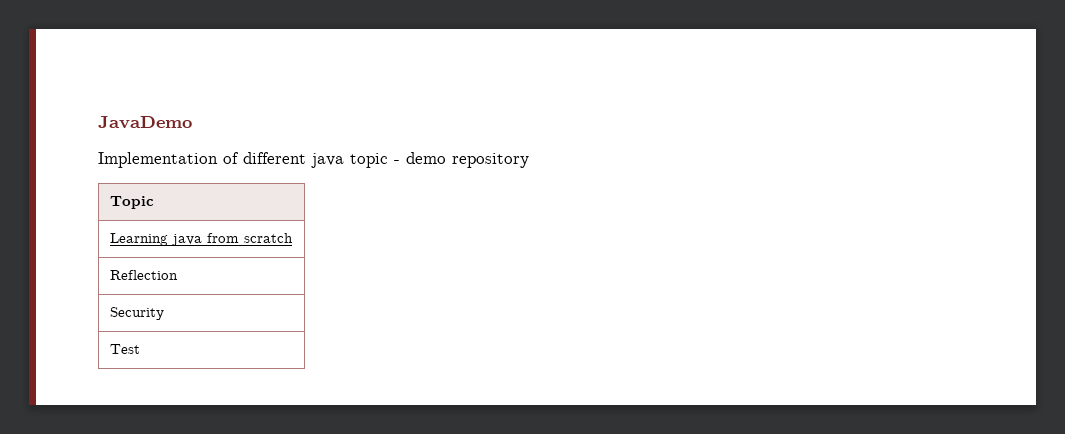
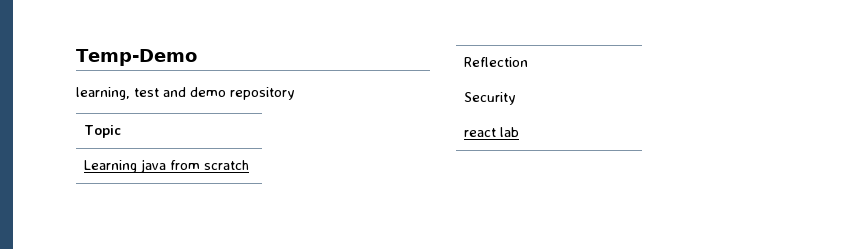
[98,116,192,129] [98,152,400,168] JavaDemo // Implementation of different java topic - -> [76,49,197,66] [76,87,186,100] Temp-Demo // learning, test and
[109,344,140,354] Test -> [463,127,519,137] react lab

